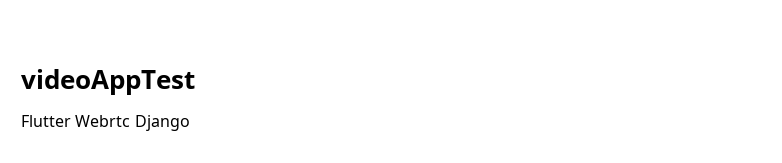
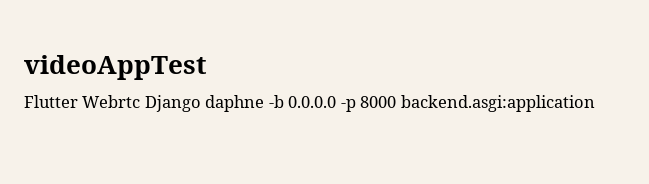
(190, 123) none -> [205,95,595,112] daphne -b 0.0.0.0 -p 8000 backend.asgi:application

